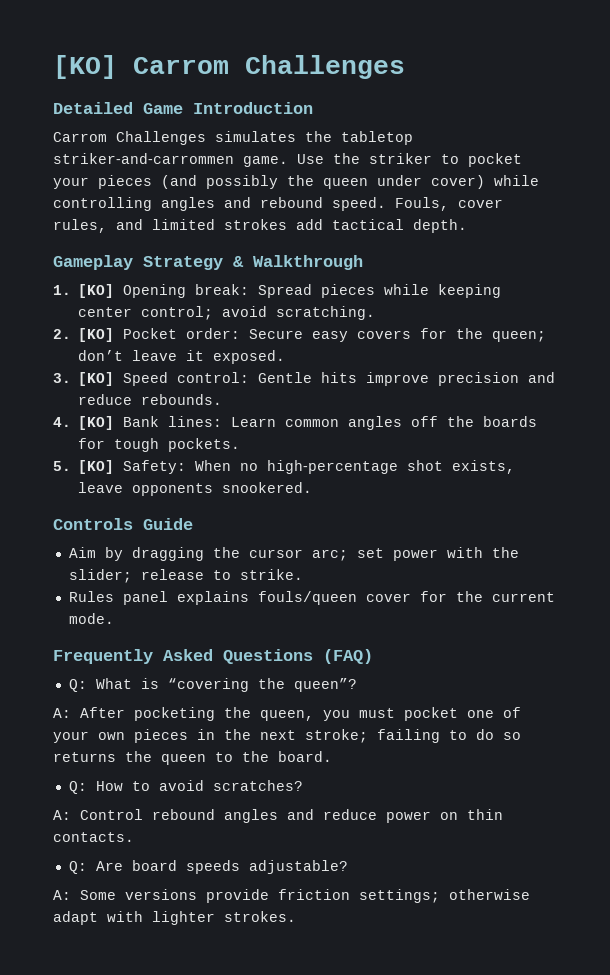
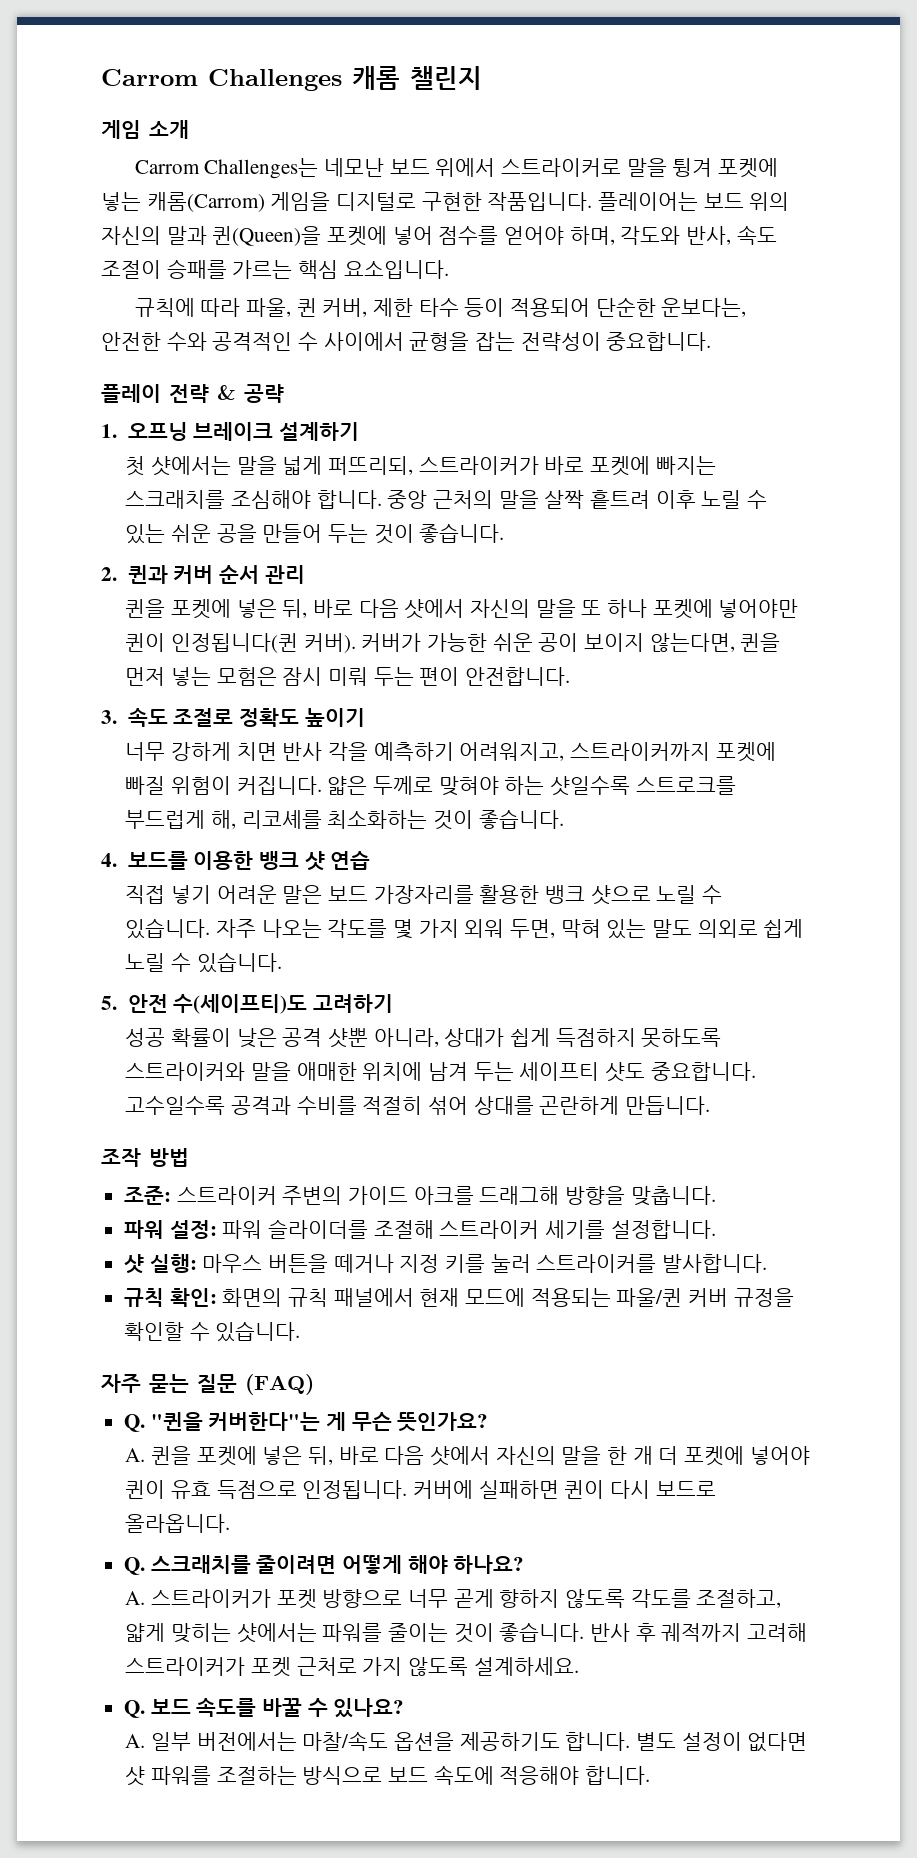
[53,55,405,79] [53,102,313,114] [53,131,413,145] [53,153,522,167] [53,175,539,189] [53,197,503,211] [53,219,467,233] [53,255,363,270] [53,284,502,298] [78,306,376,320] [53,328,547,342] [78,350,286,364] [53,372,556,386] [78,394,223,405] [53,416,538,430] [78,438,241,452] [53,460,516,474] [78,482,313,496] [53,518,193,530] [68,547,519,561] [68,569,303,583] [68,591,555,605] [68,613,114,624] [53,649,373,664] [68,678,357,692] [53,707,521,721] [53,729,521,743] [53,751,332,765] [68,780,303,794] [53,809,503,823] [53,832,134,842] [68,860,348,874] [53,889,530,903] [53,911,296,925] [KO] Carrom Challenges // Detailed Game Introduction // Carrom Challenges simulates the tabletop striker‑and‑carrommen game. Use the striker to pocket your pieces (and possibly the queen under cover) while controlling angles and rebound speed. Fouls, cover rules, and limited strokes add tactical depth. // Gameplay Strategy & Walkthrough // 1. [KO] Opening break: Spread pieces while keeping center control; avoid scratching. // 2. [KO] Pocket order: Secure easy covers for the queen; don’t leave it exposed. // 3. [KO] Speed control: Gentle hits improve precision and reduce rebounds. // 4. [KO] Bank lines: Learn common angles off the boards for tough pockets. // 5. [KO] Safety: When no high‑percentage shot exists, leave opponents snookered. // Controls Guide // Aim by dragging the cursor arc; set power with the slider; release to strike. // Rules panel explains fouls/queen cover for the current mode. // Frequently Asked Questions (FAQ) // Q: What is “covering the queen”? // A: After pocketing the queen, you must pocket one of your own pieces in the next stroke; failing to do so returns the queen to the board. // Q: How to avoid scratches? // A: Control rebound angles and reduce power on thin contacts. // Q: Are board speeds adjustable? // A: Some versions provide friction settings; otherwise adapt with lighter strokes. -> [101,66,482,91] [101,120,189,139] [134,158,779,179] [101,192,790,212] [101,225,777,246] [101,259,449,279] [134,297,747,317] [101,332,712,351] [101,384,284,403] [101,422,359,441] [125,456,716,476] [125,490,767,509] [125,523,505,544] [101,565,305,584] [125,599,799,619] [125,633,781,653] [125,667,570,686] [101,708,365,727] [125,742,776,762] [125,776,736,796] [125,809,564,830] [101,851,371,871] [125,885,722,905] [125,918,804,939] [125,952,282,973] [101,994,393,1014] [125,1028,722,1048] [125,1062,756,1082] [125,1096,710,1115] [101,1148,189,1167] [124,1186,716,1206] [124,1219,716,1239] [124,1254,768,1274] [124,1288,794,1307] [124,1321,301,1342] [101,1374,314,1395] [124,1412,489,1432] [125,1446,810,1466] [125,1480,716,1499] [125,1514,231,1533] [124,1555,525,1575] [125,1589,782,1609] [125,1622,807,1643] [125,1657,579,1677] [124,1698,405,1718] [125,1731,808,1752] [125,1765,650,1786] Carrom Challenges 캐롬 챌린지 // 게임 소개 // Carrom Challenges는 네모난 보드 위에서 스트라이커로 말을 튕겨 포켓에 넣는 캐롬(Carrom) 게임을 디지털로 구현한 작품입니다. 플레이어는 보드 위의 자신의 말과 퀸(Queen)을 포켓에 넣어 점수를 얻어야 하며, 각도와 반사, 속도 조절이 승패를 가르는 핵심 요소입니다. // 규칙에 따라 파울, 퀸 커버, 제한 타수 등이 적용되어 단순한 운보다는, 안전한 수와 공격적인 수 사이에서 균형을 잡는 전략성이 중요합니다. // 플레이 전략 & 공략 // 1. 오프닝 브레이크 설계하기 // 첫 샷에서는 말을 넓게 퍼뜨리되, 스트라이커가 바로 포켓에 빠지는 스크래치를 조심해야 합니다. 중앙 근처의 말을 살짝 흩트려 이후 노릴 수 있는 쉬운 공을 만들어 두는 것이 좋습니다. // 2. 퀸과 커버 순서 관리 // 퀸을 포켓에 넣은 뒤, 바로 다음 샷에서 자신의 말을 또 하나 포켓에 넣어야만 퀸이 인정됩니다(퀸 커버). 커버가 가능한 쉬운 공이 보이지 않는다면, 퀸을 먼저 넣는 모험은 잠시 미뤄 두는 편이 안전합니다. // 3. 속도 조절로 정확도 높이기 // 너무 강하게 치면 반사 각을 예측하기 어려워지고, 스트라이커까지 포켓에 빠질 위험이 커집니다. 얇은 두께로 맞혀야 하는 샷일수록 스트로크를 부드럽게 해, 리코셰를 최소화하는 것이 좋습니다. // 4. 보드를 이용한 뱅크 샷 연습 // 직접 넣기 어려운 말은 보드 가장자리를 활용한 뱅크 샷으로 노릴 수 있습니다. 자주 나오는 각도를 몇 가지 외워 두면, 막혀 있는 말도 의외로 쉽게 노릴 수 있습니다. // 5. 안전 수(세이프티)도 고려하기 // 성공 확률이 낮은 공격 샷뿐 아니라, 상대가 쉽게 득점하지 못하도록 스트라이커와 말을 애매한 위치에 남겨 두는 세이프티 샷도 중요합니다. 고수일수록 공격과 수비를 적절히 섞어 상대를 곤란하게 만듭니다. // 조작 방법 // 조준: 스트라이커 주변의 가이드 아크를 드래그해 방향을 맞춥니다. // 파워 설정: 파워 슬라이더를 조절해 스트라이커 세기를 설정합니다. // 샷 실행: 마우스 버튼을 떼거나 지정 키를 눌러 스트라이커를 발사합니다. // 규칙 확인: 화면의 규칙 패널에서 현재 모드에 적용되는 파울/퀸 커버 규정을 확인할 수 있습니다. // 자주 묻는 질문 (FAQ) // Q. "퀸을 커버한다"는 게 무슨 뜻인가요? // A. 퀸을 포켓에 넣은 뒤, 바로 다음 샷에서 자신의 말을 한 개 더 포켓에 넣어야 퀸이 유효 득점으로 인정됩니다. 커버에 실패하면 퀸이 다시 보드로 올라옵니다. // Q. 스크래치를 줄이려면 어떻게 해야 하나요? // A. 스트라이커가 포켓 방향으로 너무 곧게 향하지 않도록 각도를 조절하고, 얇게 맞히는 샷에서는 파워를 줄이는 것이 좋습니다. 반사 후 궤적까지 고려해 스트라이커가 포켓 근처로 가지 않도록 설계하세요. // Q. 보드 속도를 바꿀 수 있나요? // A. 일부 버전에서는 마찰/속도 옵션을 제공하기도 합니다. 별도 설정이 없다면 샷 파워를 조절하는 방식으로 보드 속도에 적응해야 합니다.

